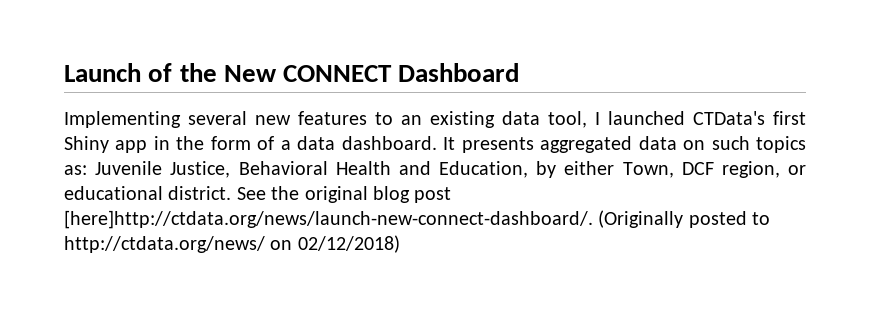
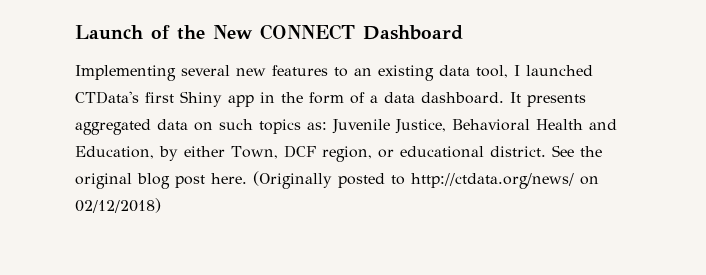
[64,210,593,229] [here]http://ctdata.org/news/launch-new-connect-dashboard/. -> [211,173,247,184] here.

